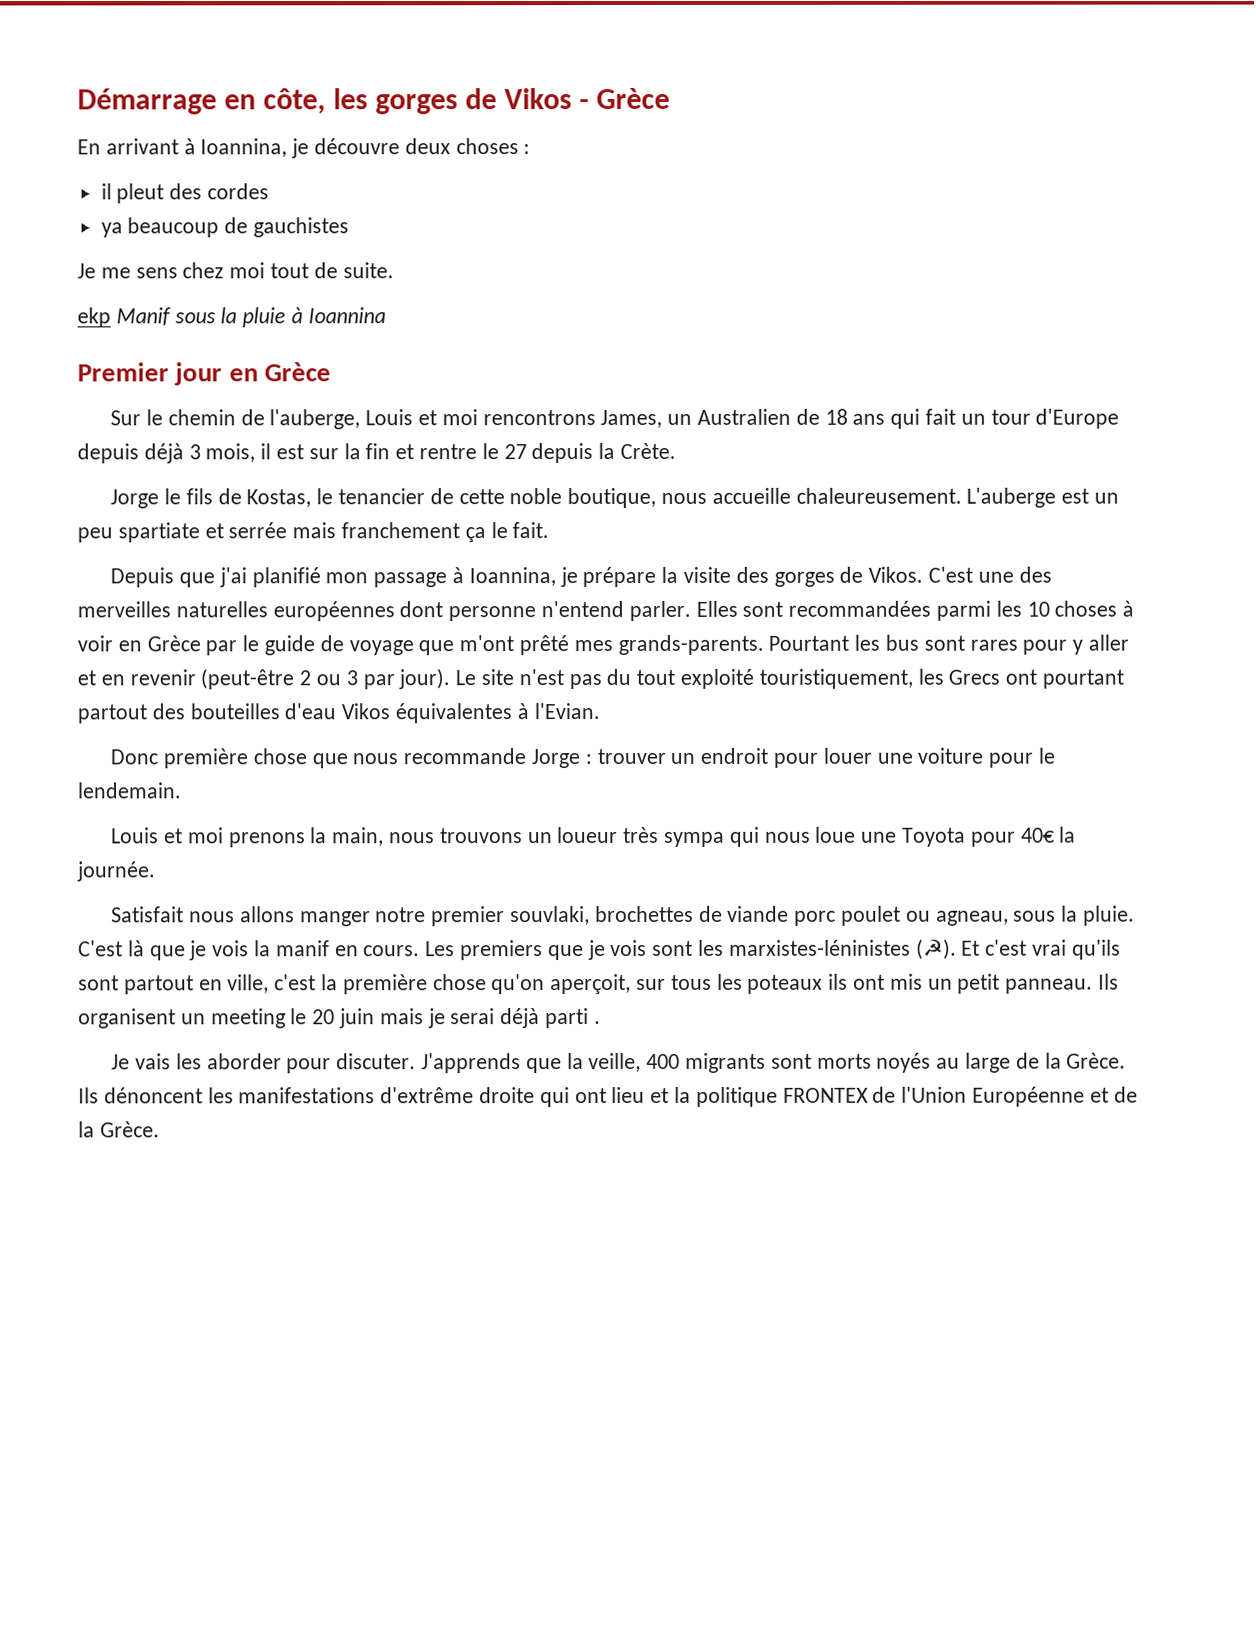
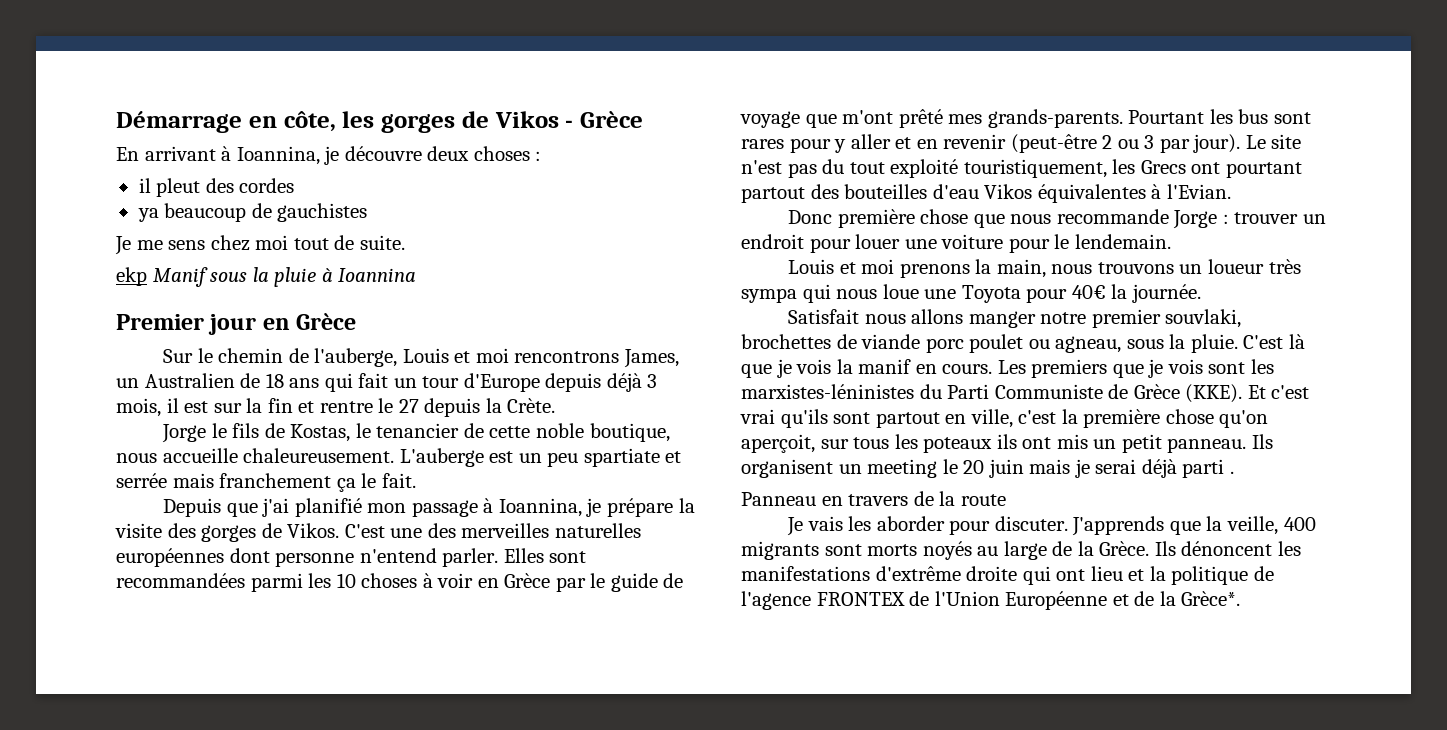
[915,938,957,960] (☭). -> [919,384,1243,403] du Parti Communiste de Grèce (KKE).
(601, 1023) none -> [741,491,1006,506] // Panneau en travers de la route
(778, 1096) none -> [1253,566,1274,581] [741,591,811,610] de l'agence
[99,1121,160,1138] Grèce. -> [1181,591,1241,606] Grèce*.

